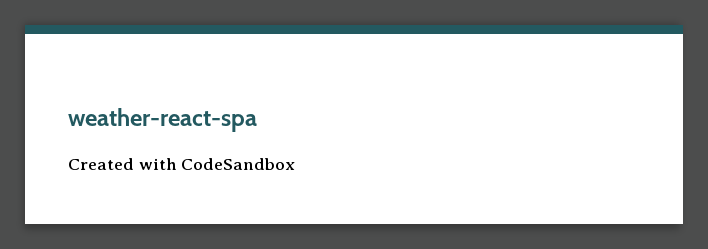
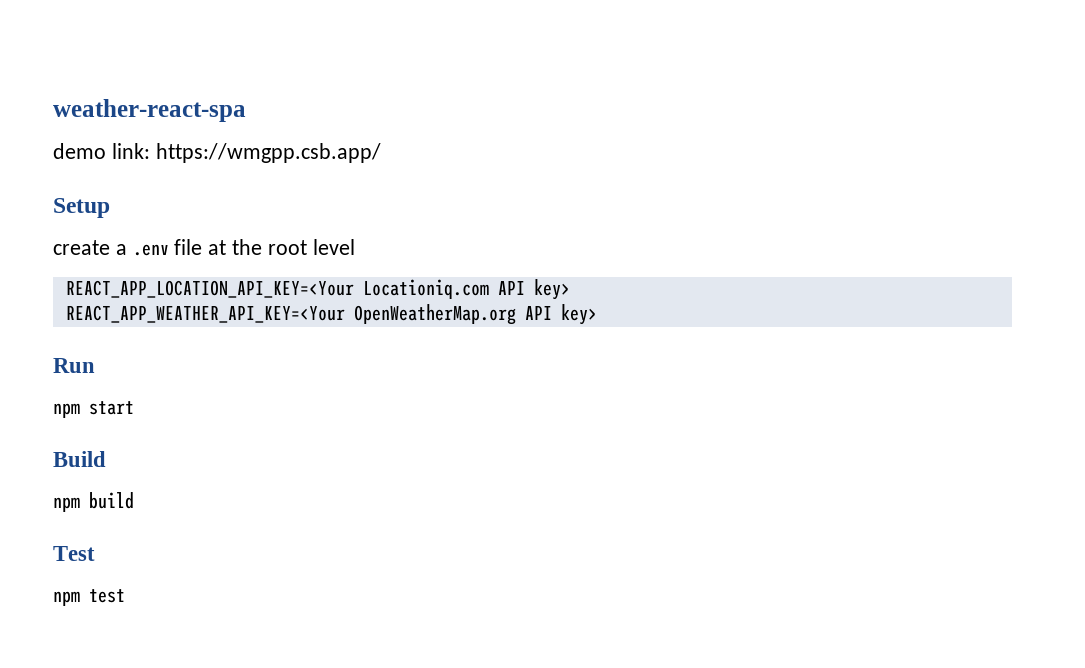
[68,158,296,170] Created with CodeSandbox -> [53,143,381,163] [53,198,110,218] [53,239,355,256] [65,279,570,300] [65,304,597,325] [53,358,95,373] [53,401,134,418] [53,451,106,467] [53,492,134,512] [53,546,95,561] [53,589,125,606] demo link: https://wmgpp.csb.app/ // Setup // create a .env file at the root level // REACT_APP_LOCATION_API_KEY=<Your Locationiq.com API key> // REACT_APP_WEATHER_API_KEY=<Your OpenWeatherMap.org API key> // Run // npm start // Build // npm build // Test // npm test

